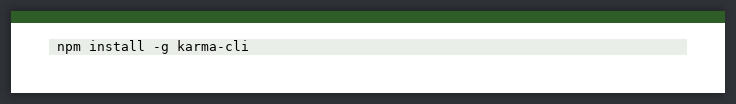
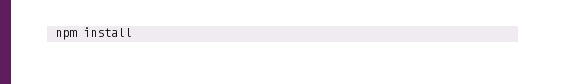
[153,40,250,54] -g karma-cli -> (133, 32) none

